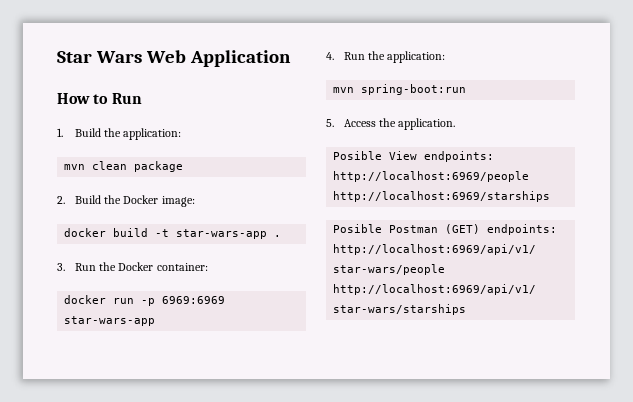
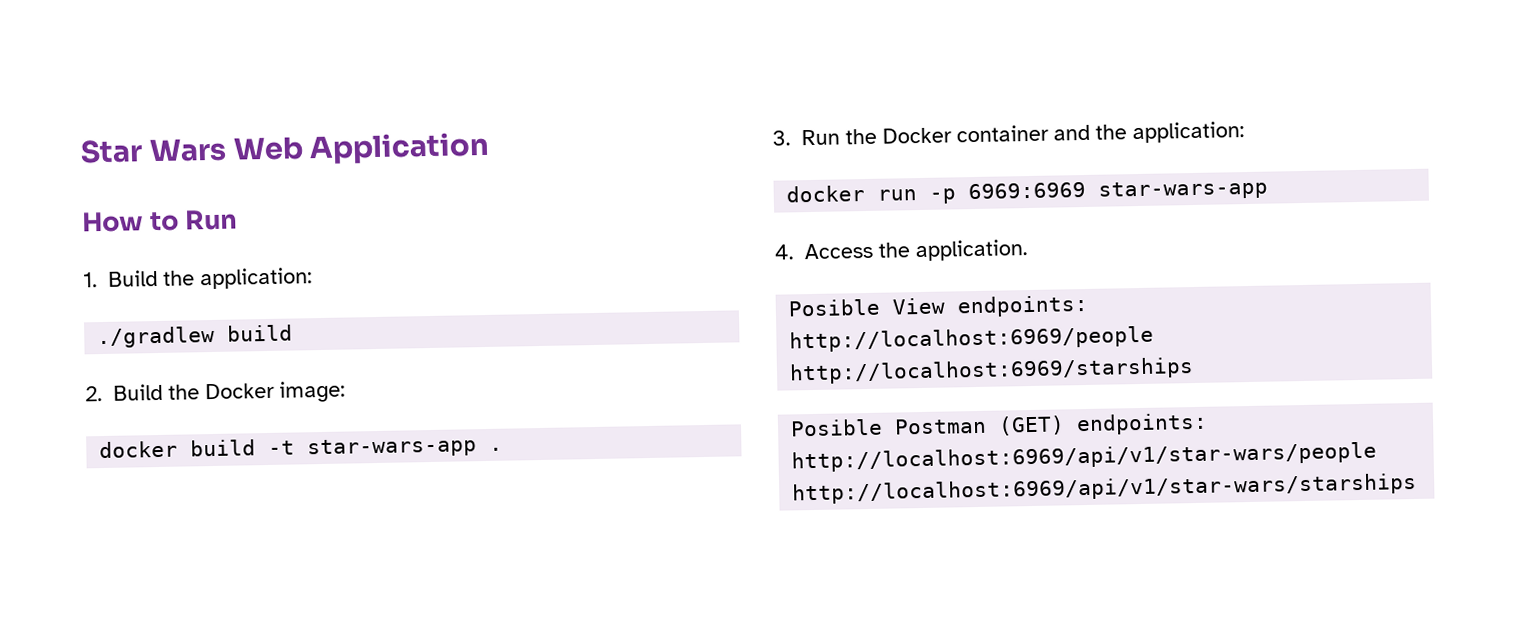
[64,161,184,172] mvn clean package -> [97,324,294,349] ./gradlew build
[156,263,208,271] container: -> [956,121,1245,144] container and the application:
[343,51,446,63] [333,84,467,95] [326,119,334,127] Run the application: // mvn spring-boot:run // 5. -> (794, 252) none

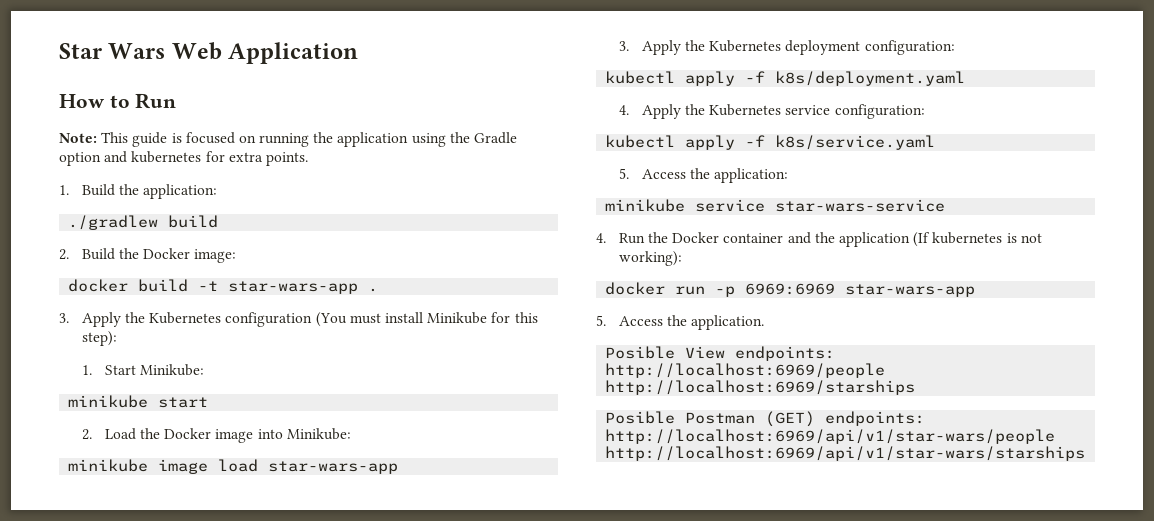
(238, 220) none -> [59,132,518,147] [59,151,308,166] // Note: This guide is focused on running the application using the Gradle option and kubernetes for extra points.
(791, 138) none -> [81,312,538,327] [81,331,117,346] [81,364,204,376] [68,395,209,408] [81,428,351,443] [68,459,399,474] [618,40,955,55] [605,71,966,86] [618,104,925,119] [605,135,936,150] [618,168,789,183] [605,199,946,212] [596,233,606,243] Apply the Kubernetes configuration (You must install Minikube for this step): // 1. Start Minikube: // minikube start // 2. Load the Docker image into Minikube: // minikube image load star-wars-app // 3. Apply the Kubernetes deployment configuration: // kubectl apply -f k8s/deployment.yaml // 4. Apply the Kubernetes service configuration: // kubectl apply -f k8s/service.yaml // 5. Access the application: // minikube service star-wars-service // 4.
[1132,121,1245,144] application: -> [838,232,1042,247] [618,251,682,266] application (If kubernetes is not working):
[774,244,794,260] 4. -> [596,315,606,326] 5.

